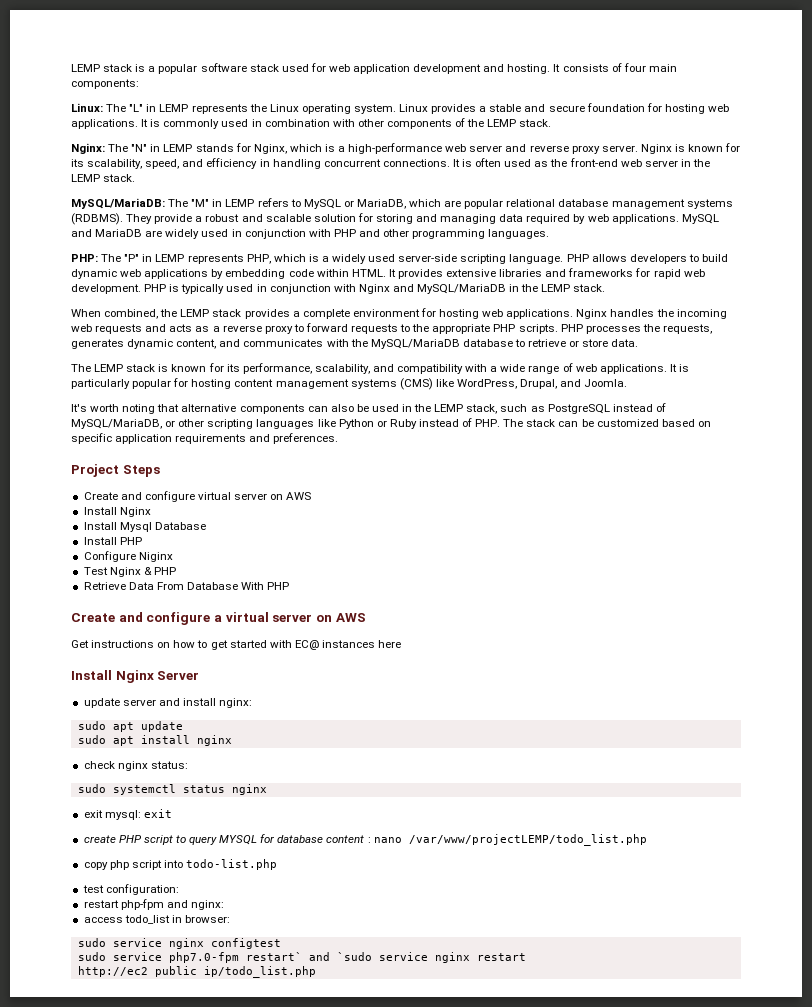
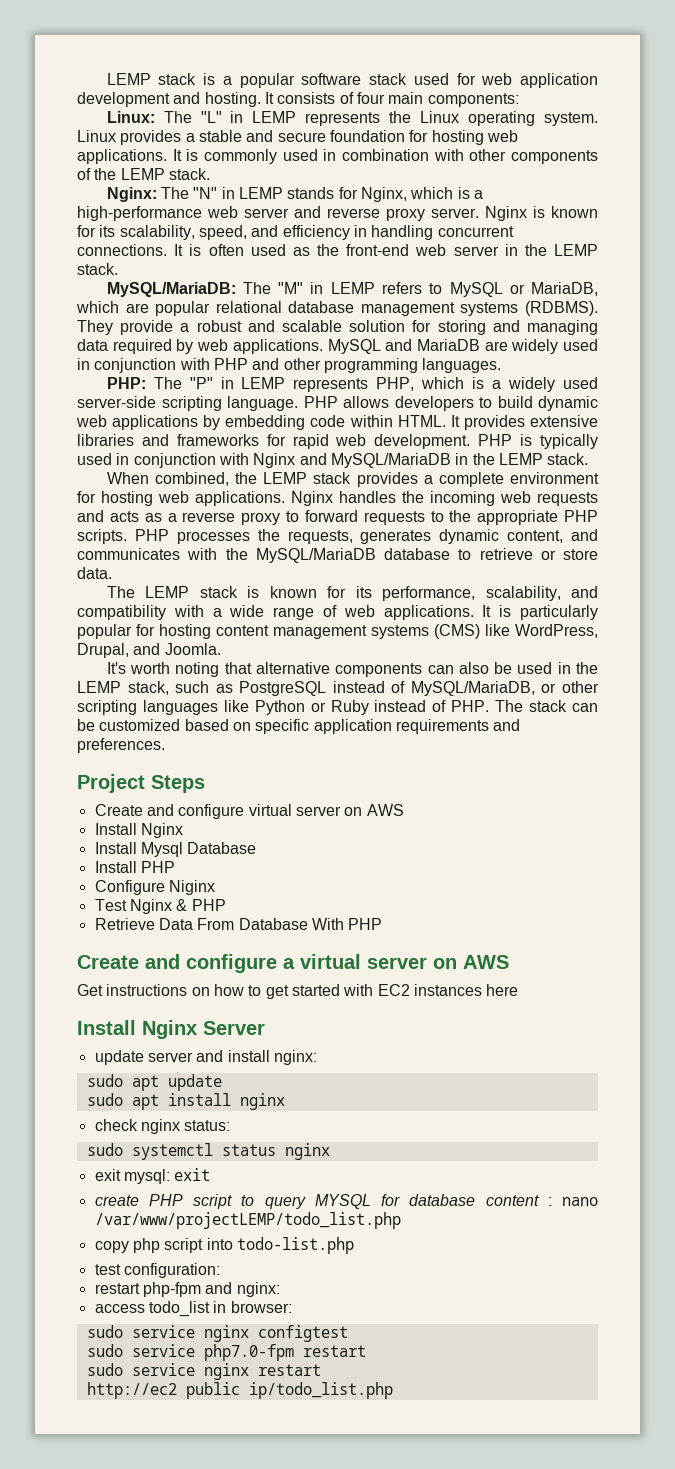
[294,640,319,650] EC@ -> [377,984,410,996] EC2
[245,952,372,961] restart` and `sudo -> [302,1345,366,1357] [86,1363,123,1376] restart // sudo

